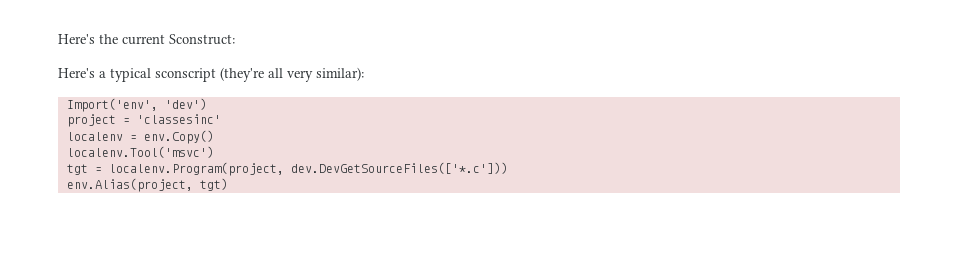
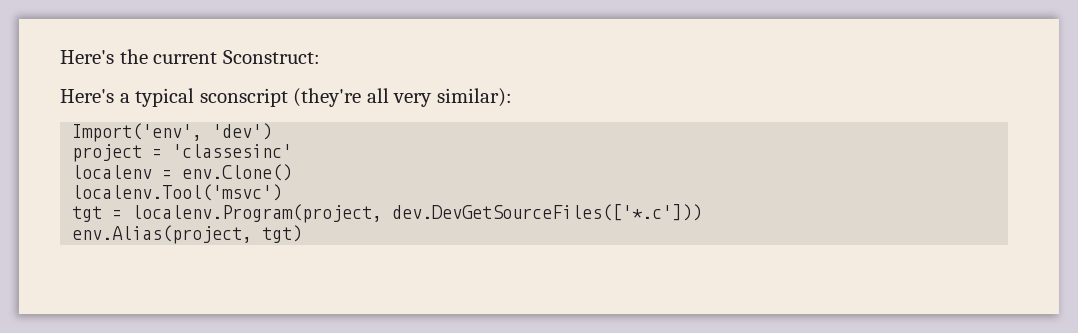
[143,130,214,144] env.Copy() -> [182,164,293,181] env.Clone()

